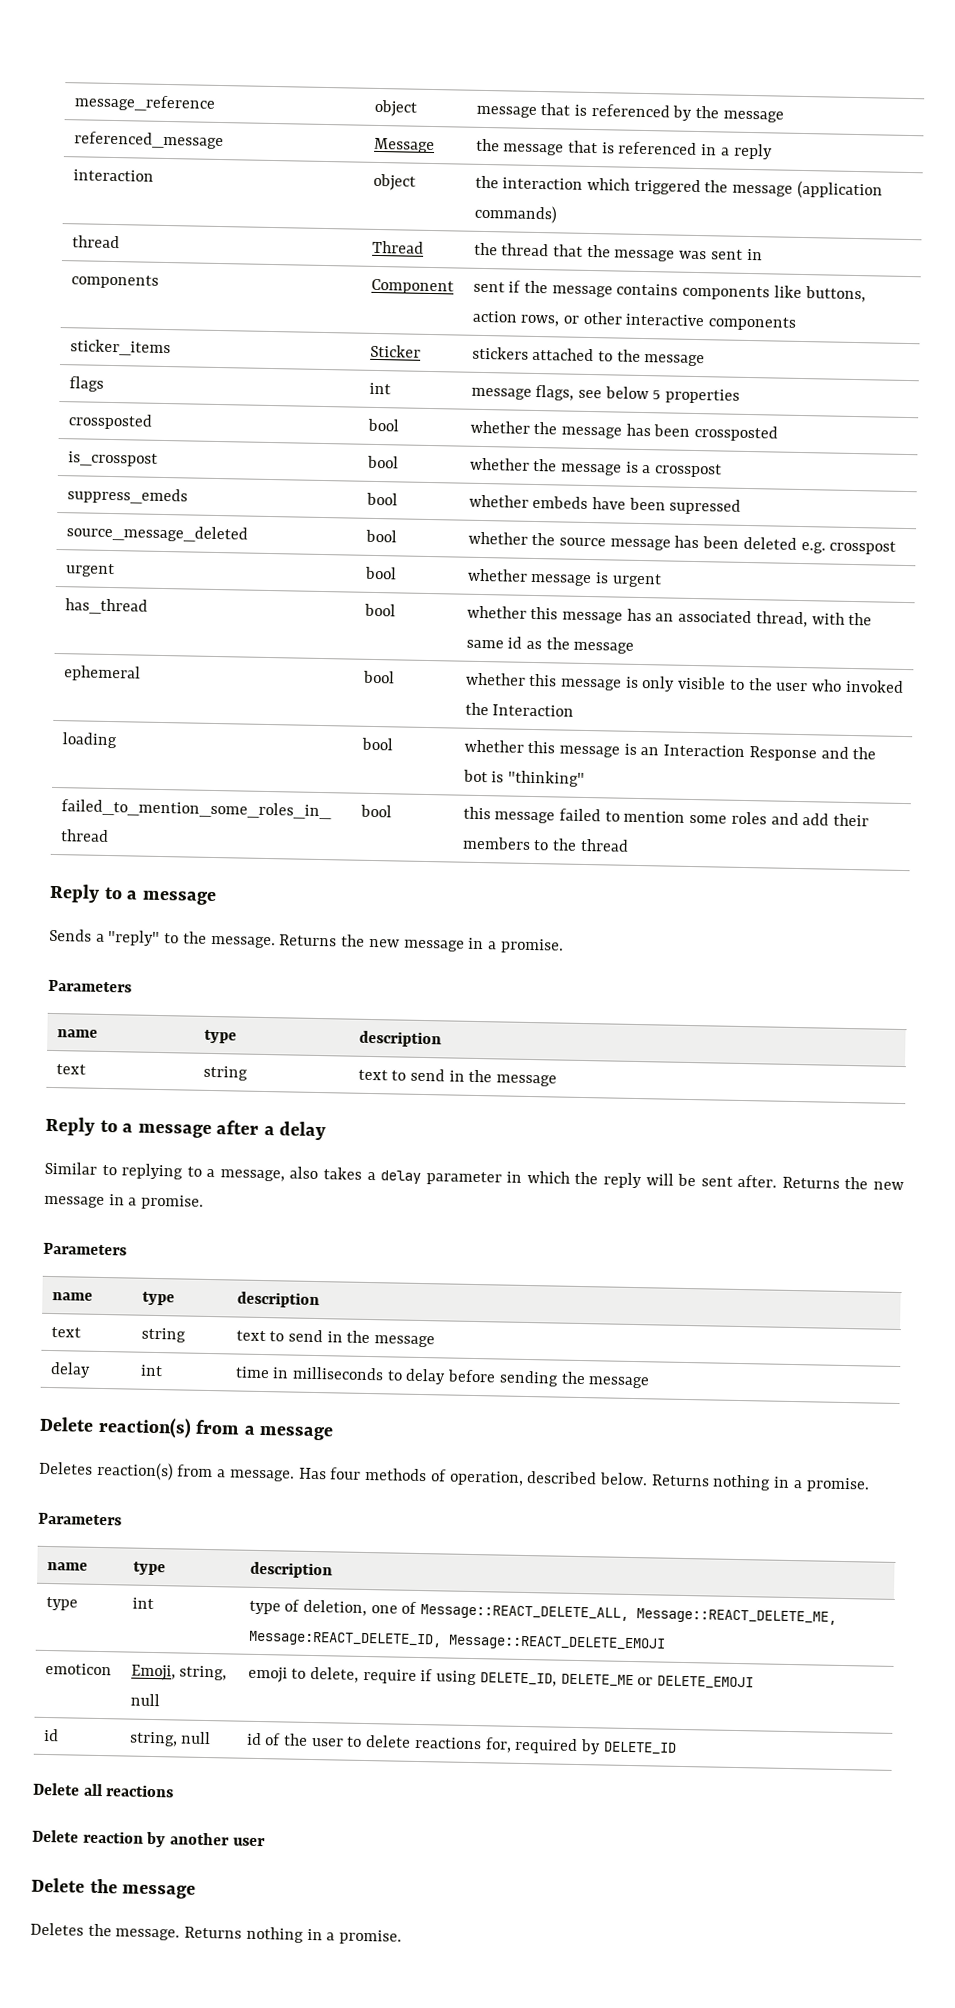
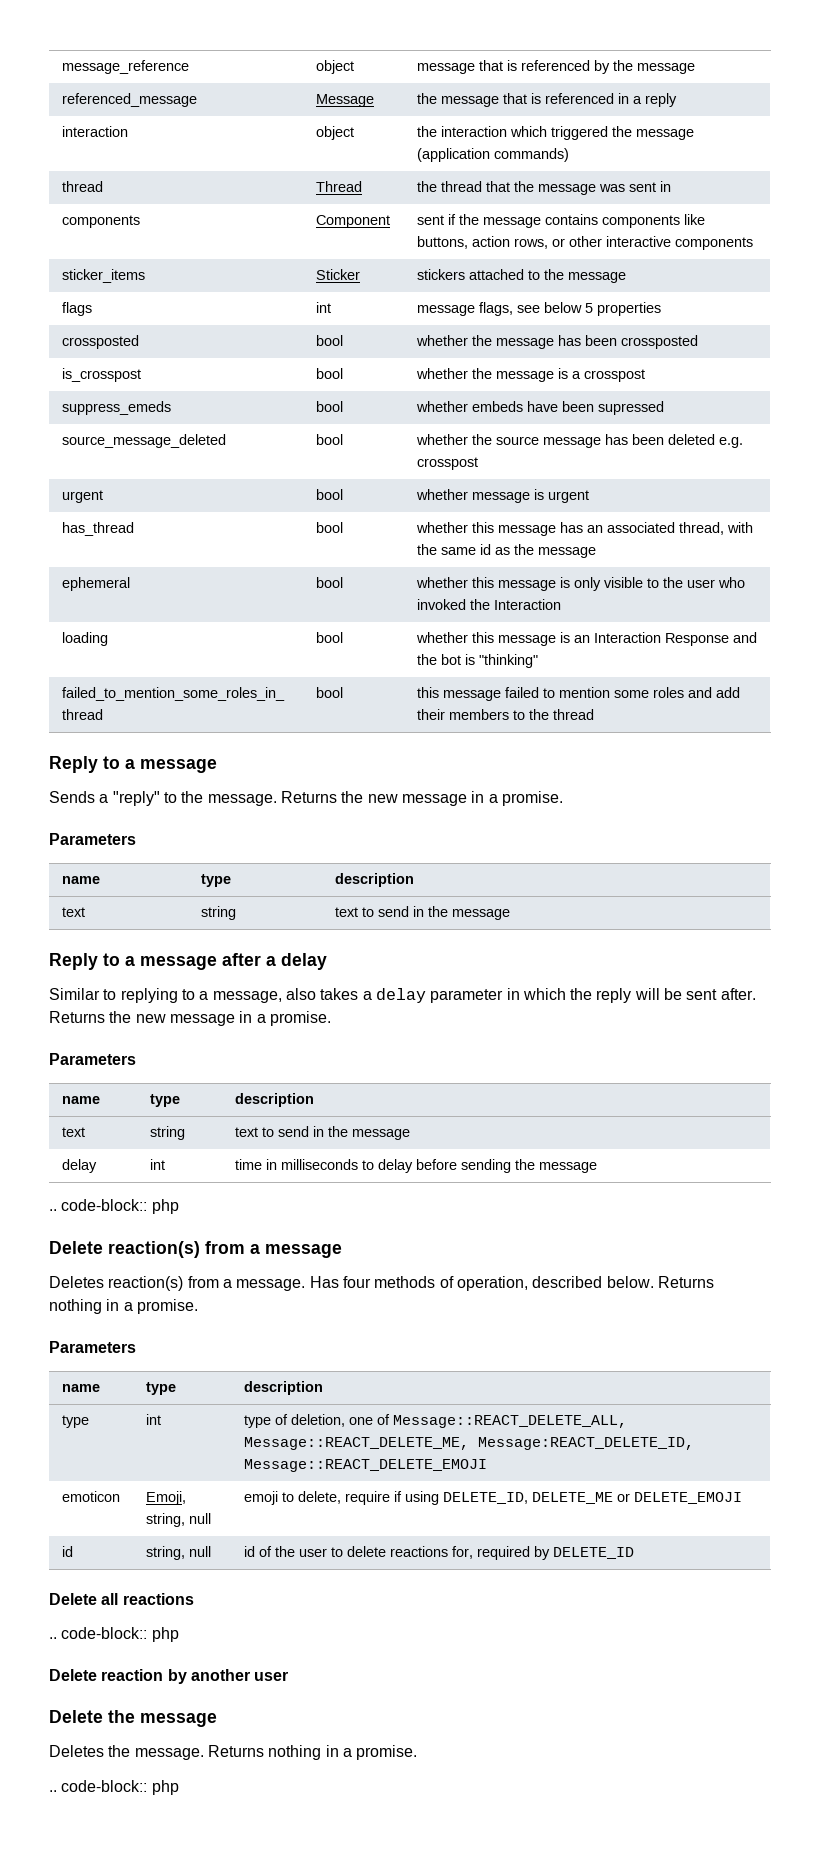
(650, 1382) none -> [49,1199,179,1214] // .. code-block:: php
(175, 1791) none -> [49,1627,179,1642] // .. code-block:: php
(403, 1937) none -> [49,1780,179,1795] // .. code-block:: php

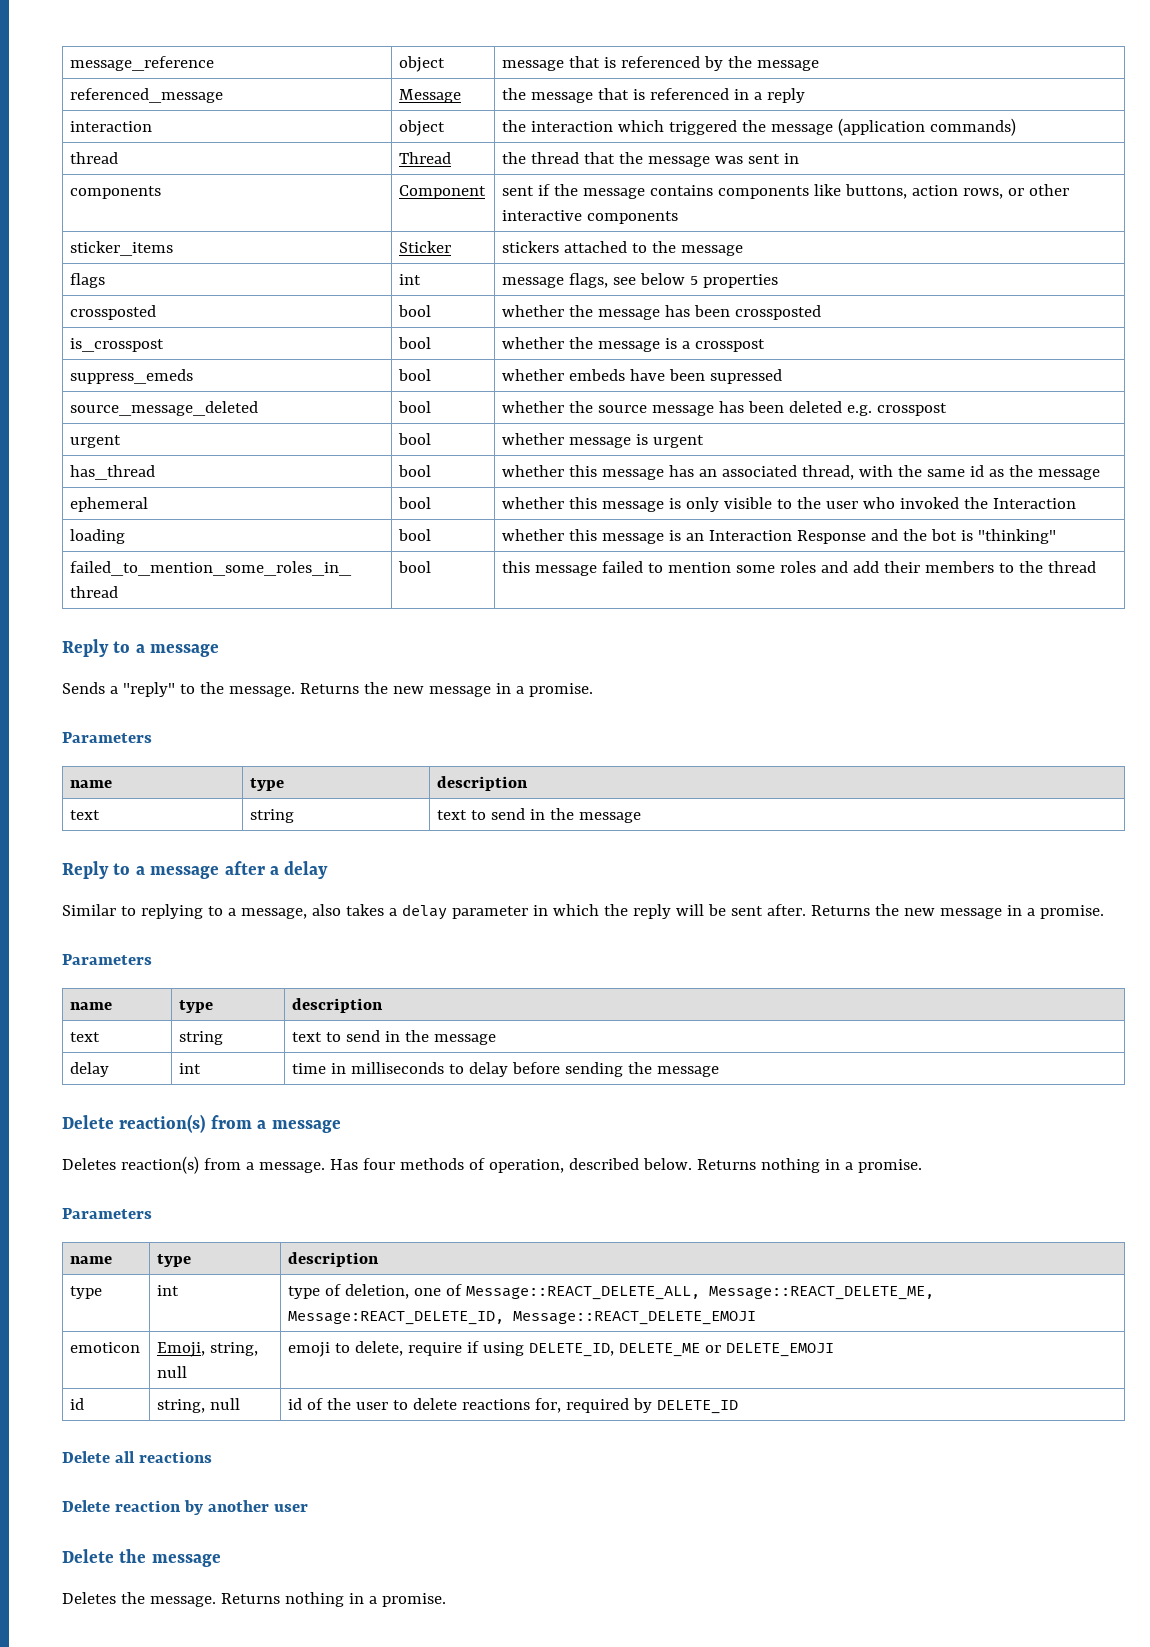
[49,1199,179,1214] // .. code-block:: php -> (720, 1071) none
[49,1627,179,1642] // .. code-block:: php -> (212, 1457) none
[49,1780,179,1795] // .. code-block:: php -> (446, 1600) none

